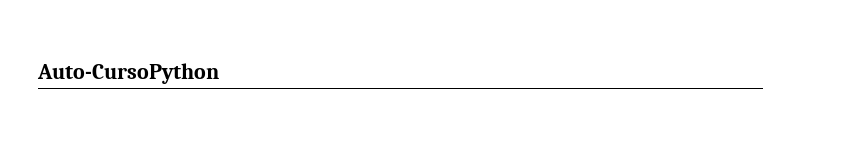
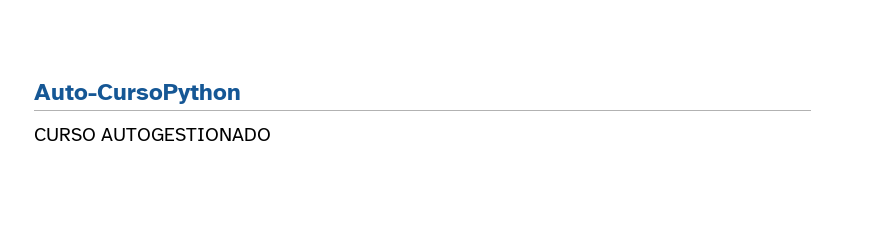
(219, 73) none -> [34,128,272,141] // CURSO AUTOGESTIONADO

